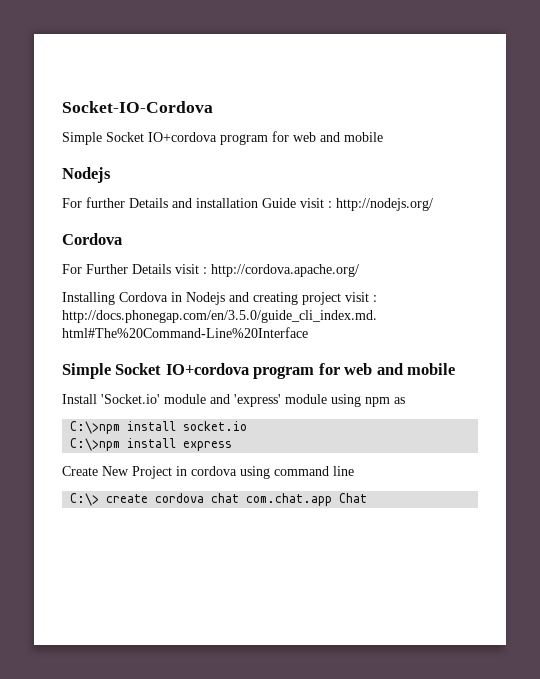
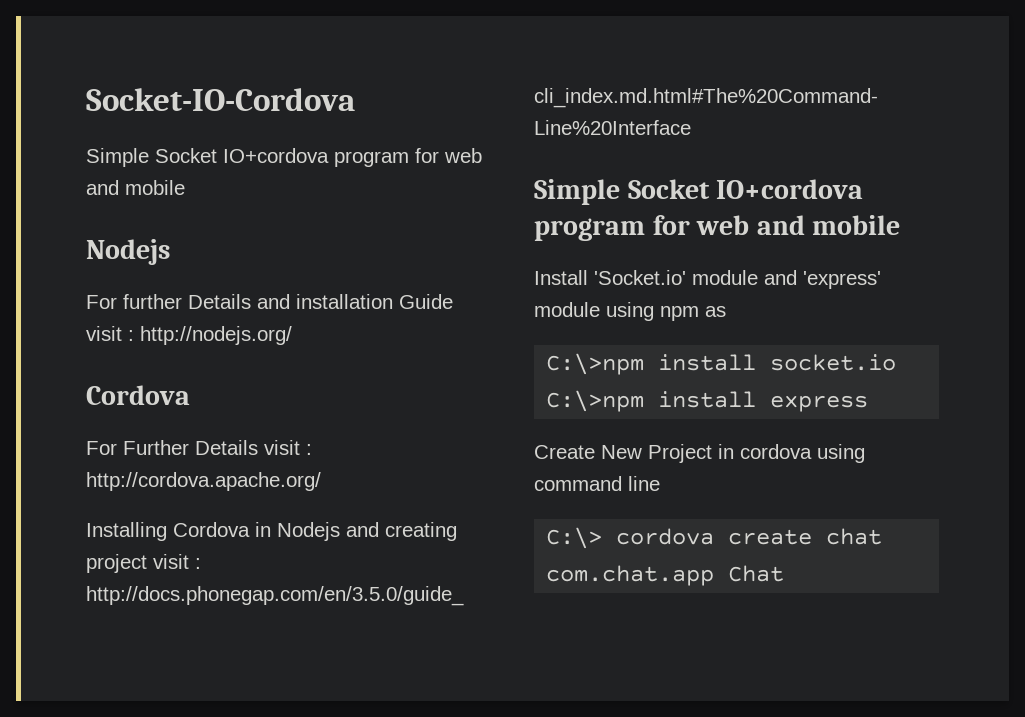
[106,493,205,503] create cordova -> [616,528,813,545] cordova create

